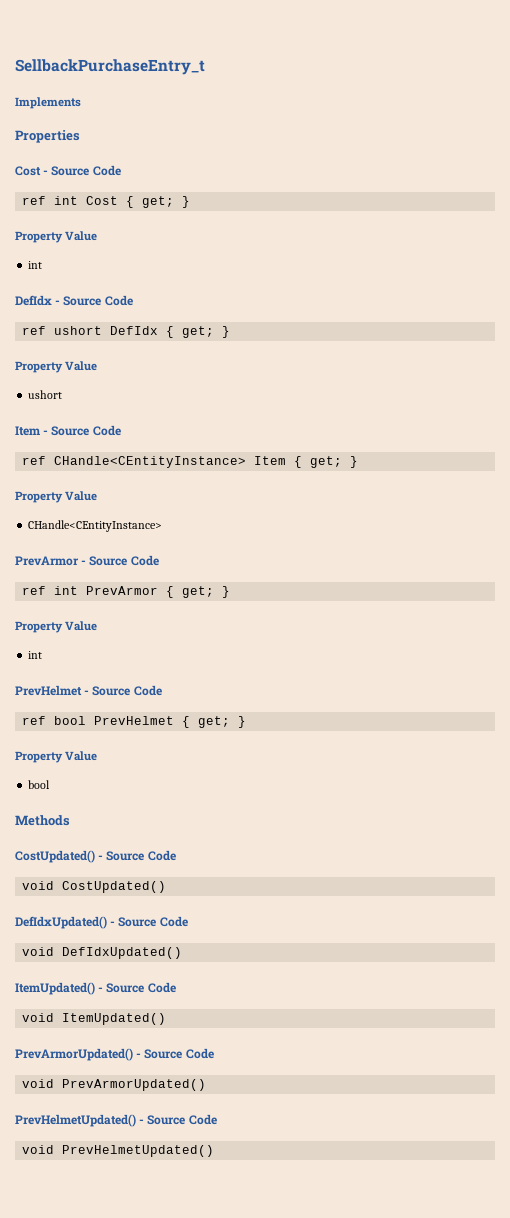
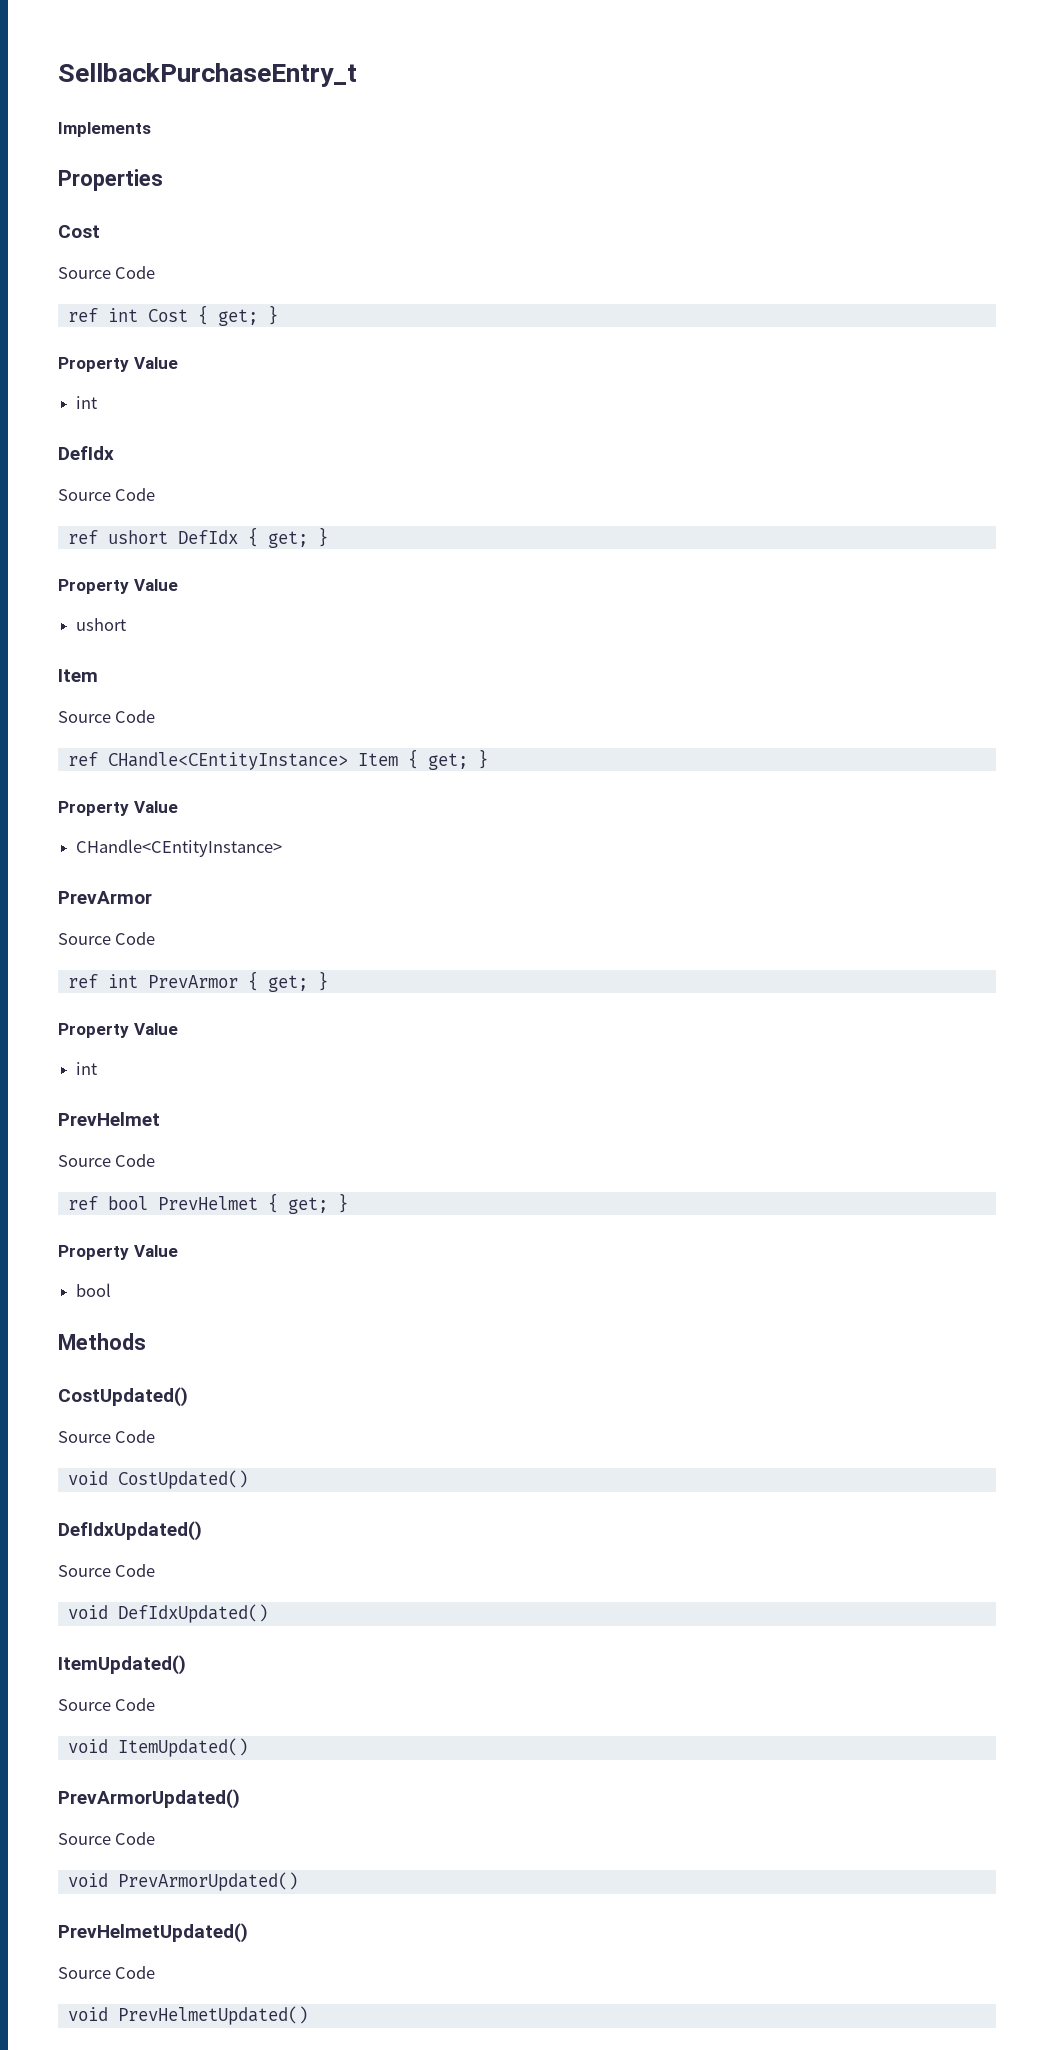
[43,170,49,175] - -> (100, 231) //
[55,300,61,305] - -> (114, 453) //
[43,430,49,435] - -> (98, 675) //
[81,560,87,565] - -> (152, 897) //
[84,690,90,695] - -> (160, 1119) //
[98,855,104,860] - -> (188, 1397) //
[110,921,116,926] - -> (202, 1531) //
[98,987,104,992] - -> (186, 1665) //
[136,1053,142,1058] - -> (240, 1799) //
[139,1119,145,1124] - -> (248, 1933) //

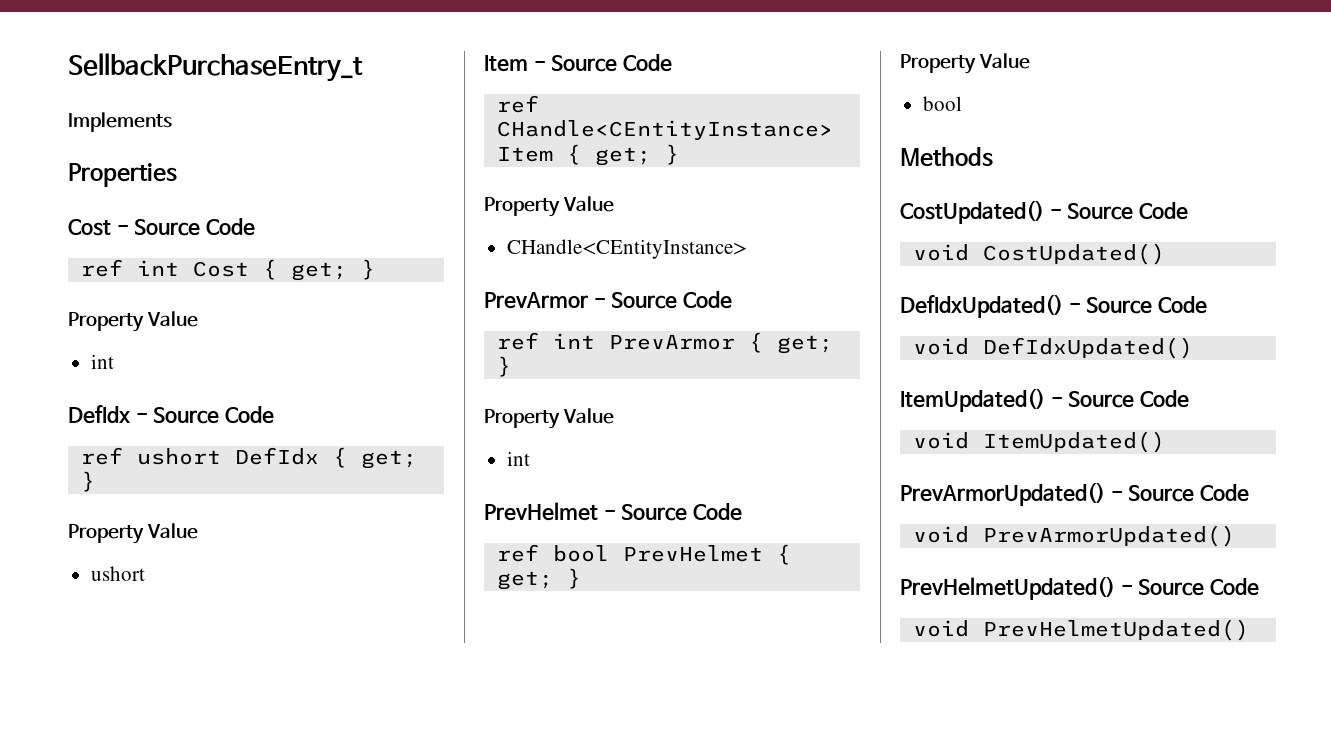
(100, 231) // -> [116,225,129,234] -
(114, 453) // -> [135,413,148,422] -
(98, 675) // -> [533,61,546,70] -
(152, 897) // -> [593,298,606,307] -
(160, 1119) // -> [603,510,616,519] -
(188, 1397) // -> [1049,209,1062,218] -
(202, 1531) // -> [1068,303,1081,312] -
(186, 1665) // -> [1050,397,1063,406] -
(240, 1799) // -> [1110,491,1123,500] -
(248, 1933) // -> [1120,585,1133,594] -

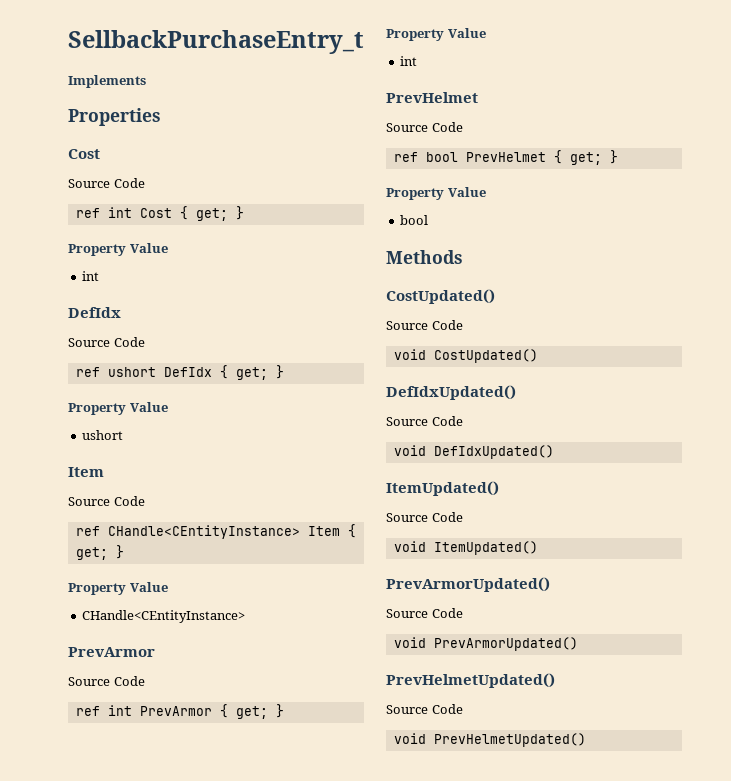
[116,225,129,234] - -> (100, 154) //
[135,413,148,422] - -> (121, 312) //
[533,61,546,70] - -> (104, 472) //
[593,298,606,307] - -> (155, 652) //
[603,510,616,519] - -> (478, 97) //
[1049,209,1062,218] - -> (495, 296) //
[1068,303,1081,312] - -> (516, 392) //
[1050,397,1063,406] - -> (499, 488) //
[1110,491,1123,500] - -> (550, 584) //
[1120,585,1133,594] - -> (555, 680) //

